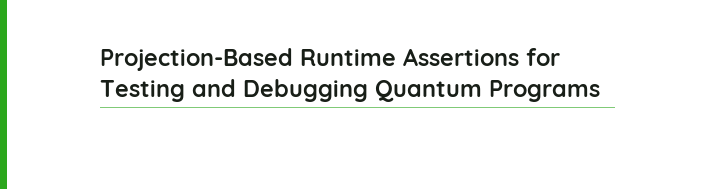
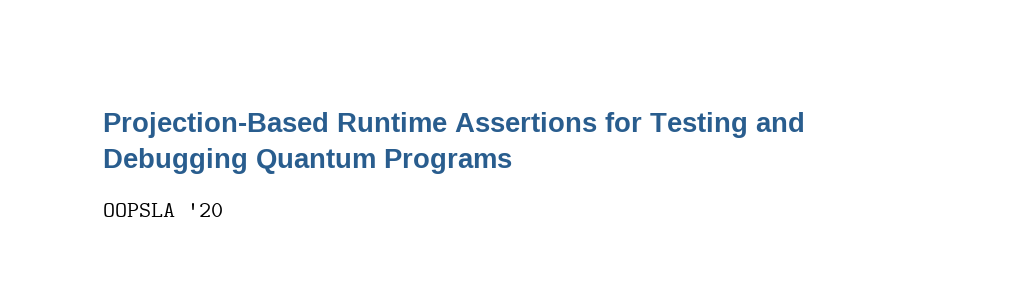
(600, 91) none -> [103,203,223,217] // OOPSLA '20

